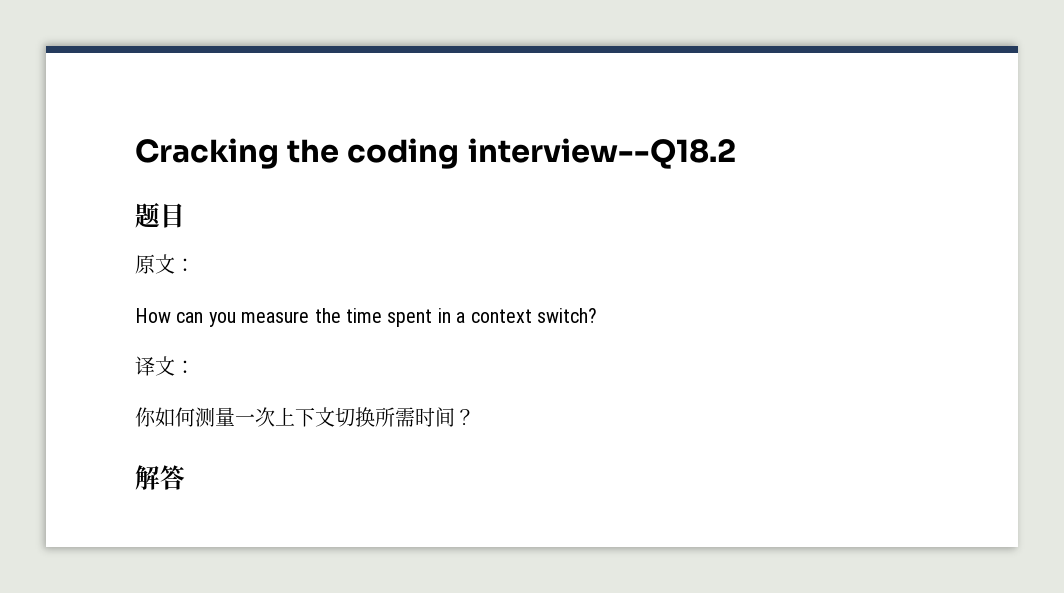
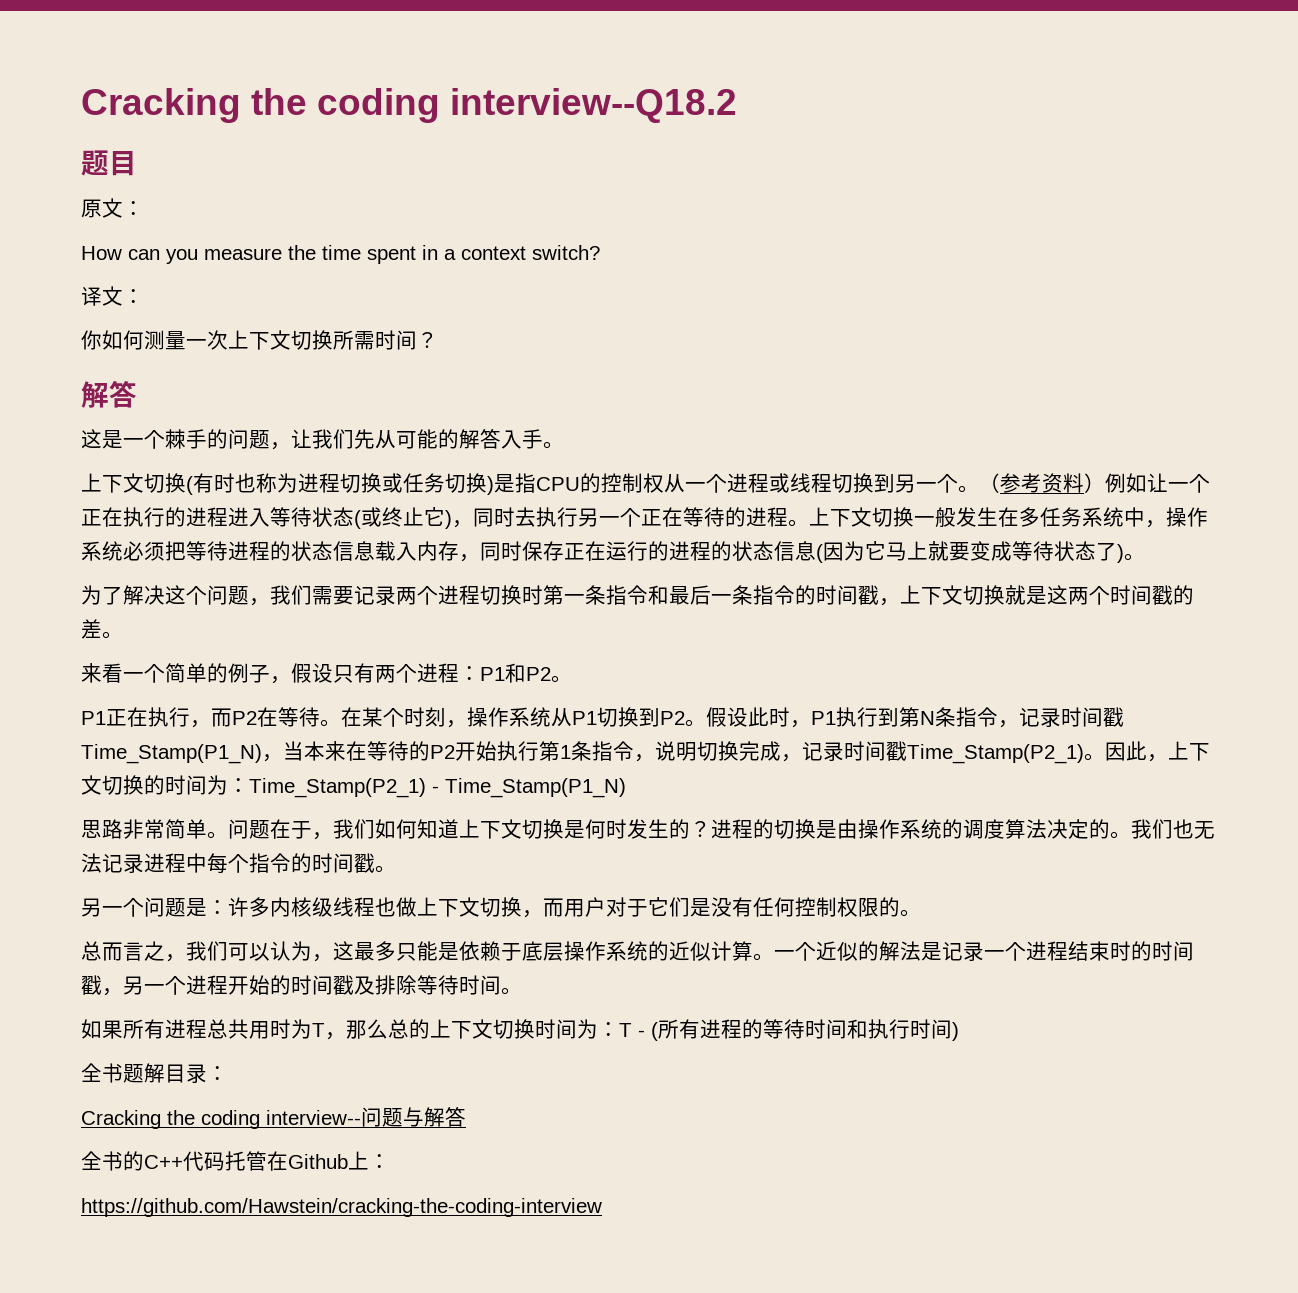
(185, 477) none -> [81,429,564,450] [81,473,1210,495] [81,507,1208,529] [81,541,1145,563] [81,585,1194,606] [81,619,123,639] [81,663,572,684] [81,707,1124,728] [81,741,1210,764] [81,775,626,798] [81,819,1215,840] [81,853,396,874] [81,897,921,918] [81,941,1194,962] [81,975,522,996] [81,1019,959,1041] [81,1063,228,1083] [81,1107,466,1129] [81,1151,390,1171] [81,1198,602,1217] // 这是一个棘手的问题，让我们先从可能的解答入手。 // 上下文切换(有时也称为进程切换或任务切换)是指CPU的控制权从一个进程或线程切换到另一个。（参考资料）例如让一个正在执行的进程进入等待状态(或终止它)，同时去执行另一个正在等待的进程。上下文切换一般发生在多任务系统中，操作系统必须把等待进程的状态信息载入内存，同时保存正在运行的进程的状态信息(因为它马上就要变成等待状态了)。 // 为了解决这个问题，我们需要记录两个进程切换时第一条指令和最后一条指令的时间戳，上下文切换就是这两个时间戳的差。 // 来看一个简单的例子，假设只有两个进程：P1和P2。 // P1正在执行，而P2在等待。在某个时刻，操作系统从P1切换到P2。假设此时，P1执行到第N条指令，记录时间戳Time_Stamp(P1_N)，当本来在等待的P2开始执行第1条指令，说明切换完成，记录时间戳Time_Stamp(P2_1)。因此，上下文切换的时间为：Time_Stamp(P2_1) - Time_Stamp(P1_N) // 思路非常简单。问题在于，我们如何知道上下文切换是何时发生的？进程的切换是由操作系统的调度算法决定的。我们也无法记录进程中每个指令的时间戳。 // 另一个问题是：许多内核级线程也做上下文切换，而用户对于它们是没有任何控制权限的。 // 总而言之，我们可以认为，这最多只能是依赖于底层操作系统的近似计算。一个近似的解法是记录一个进程结束时的时间戳，另一个进程开始的时间戳及排除等待时间。 // 如果所有进程总共用时为T，那么总的上下文切换时间为：T - (所有进程的等待时间和执行时间) // 全书题解目录： // Cracking the coding interview--问题与解答 // 全书的C++代码托管在Github上： // https://github.com/Hawstein/cracking-the-coding-interview

